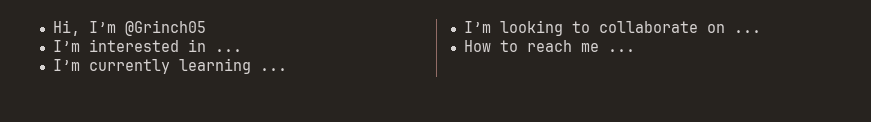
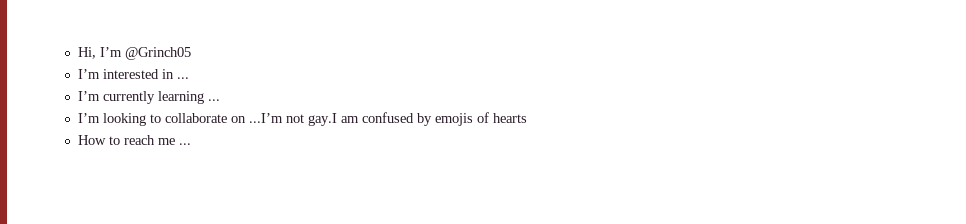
[733,30,761,33] ... -> [248,112,527,126] ...I’m not gay.I am confused by emojis of hearts

